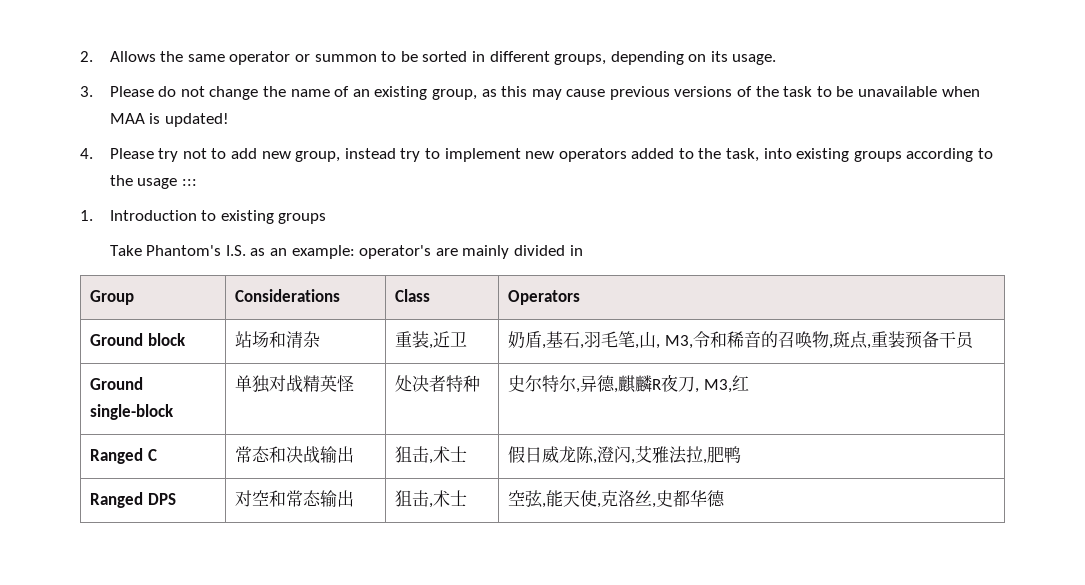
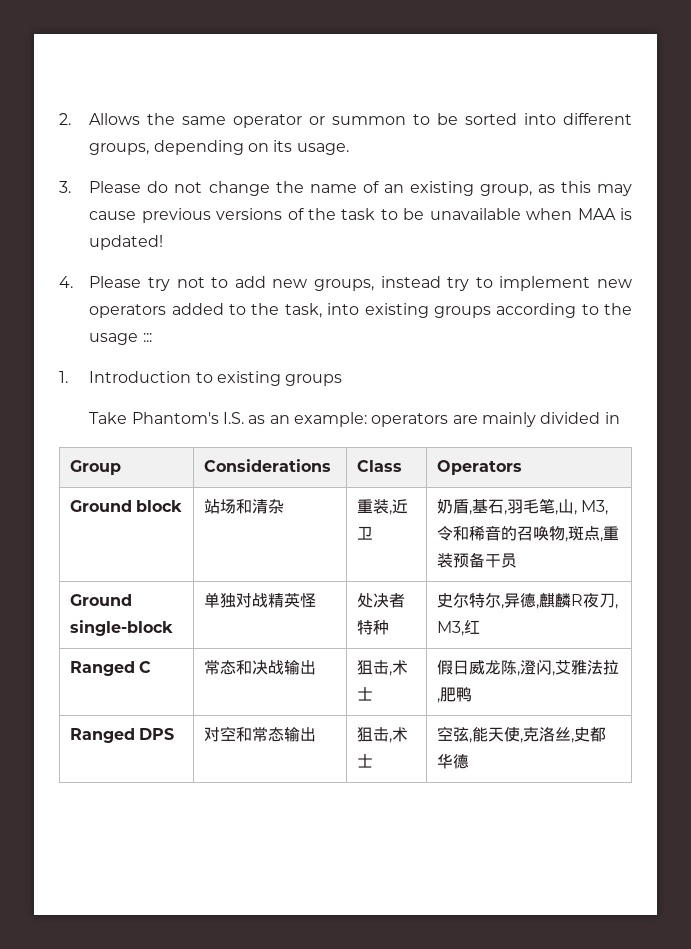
[471,51,485,62] in -> [524,113,557,125] into
[295,151,341,162] group, -> [313,279,374,291] groups,
[359,245,432,259] operator's -> [371,413,449,427] operators

